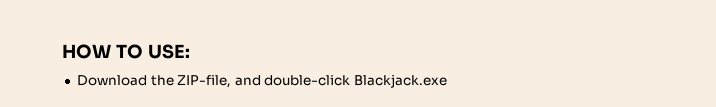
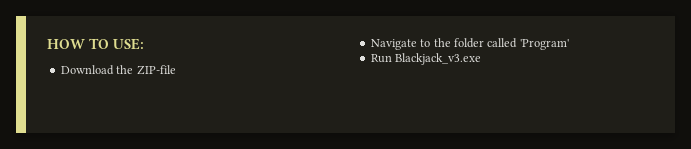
[177,74,448,88] ZIP-file, and double-click Blackjack.exe -> [136,65,176,75] [370,38,569,50] [370,53,482,65] ZIP-file // Navigate to the folder called 'Program' // Run Blackjack_v3.exe

